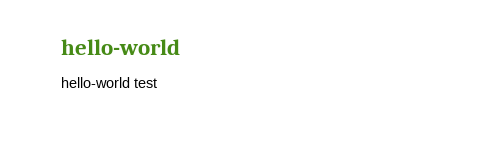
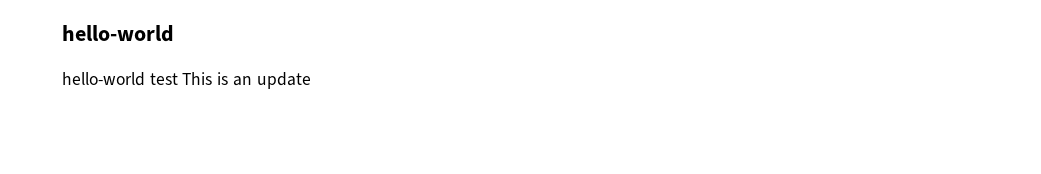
(157, 83) none -> [182,72,311,89] This is an update

